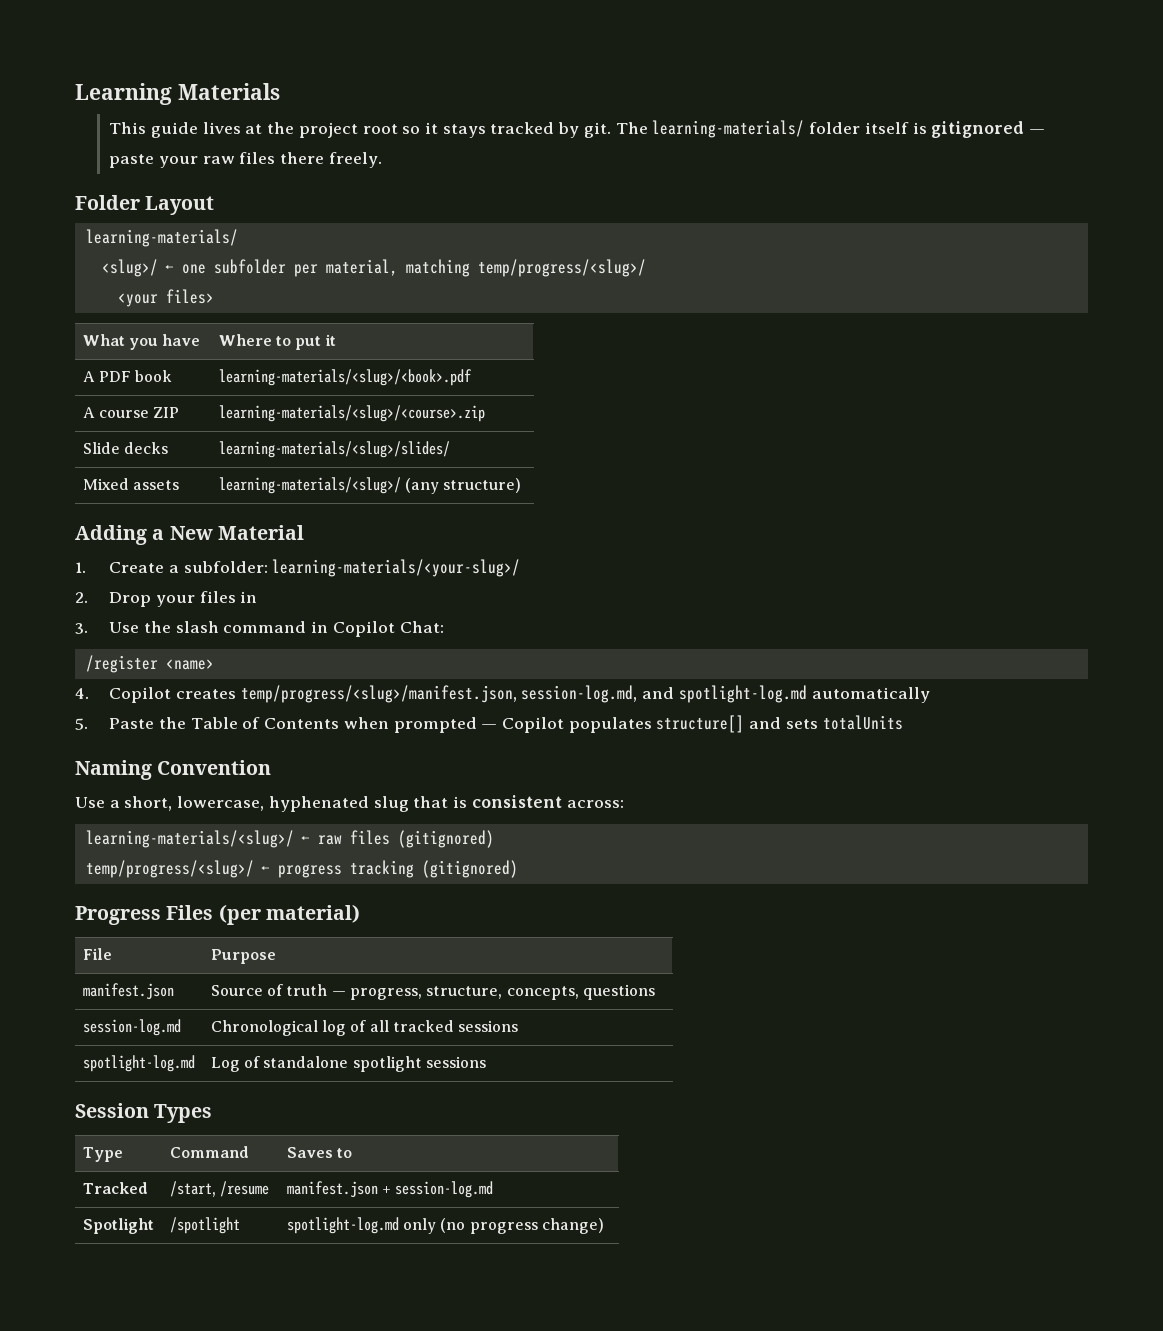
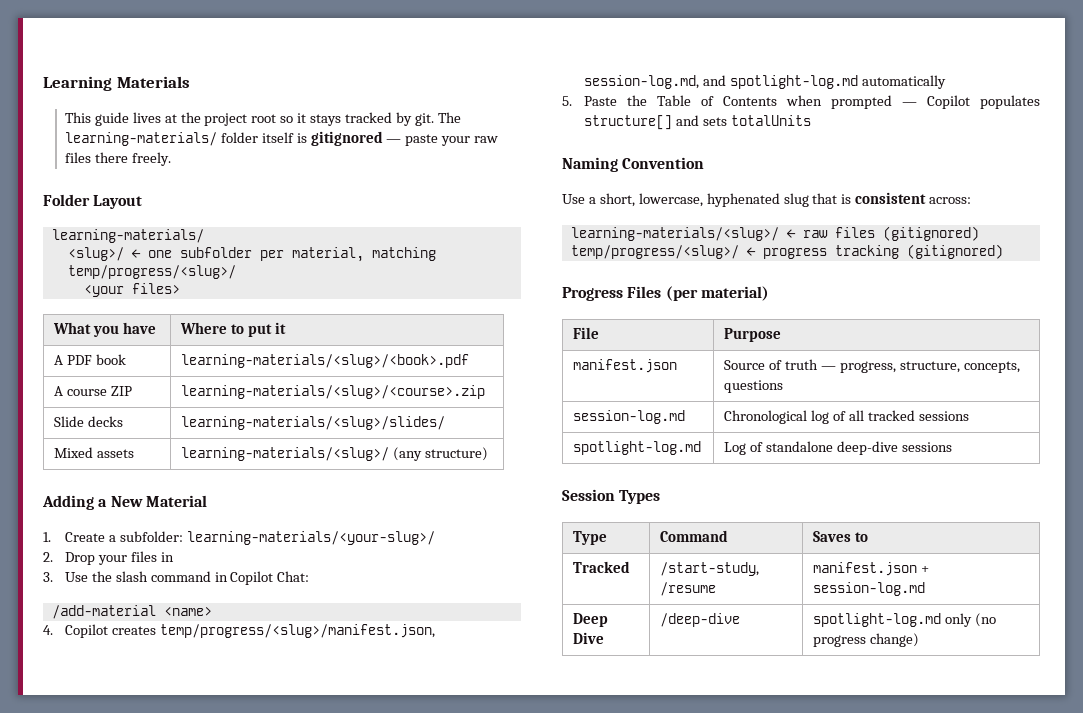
[85,655,158,673] /register -> [51,605,156,619] /add-material
[352,1056,422,1072] spotlight -> [837,441,899,455] deep-dive
[169,1181,216,1197] /start, -> [660,562,760,576] /start-study,
[82,1218,154,1234] [169,1217,240,1234] Spotlight | /spotlight -> [573,613,609,627] [573,632,605,644] [660,613,741,627] Deep Dive | /deep-dive

